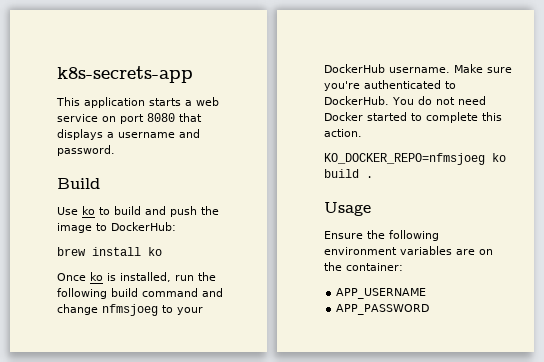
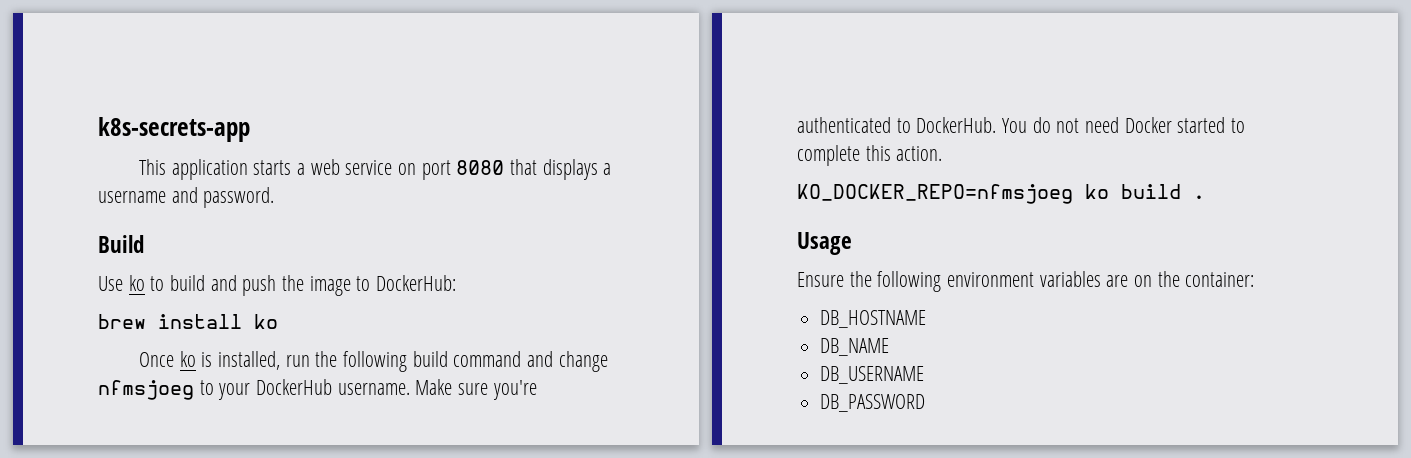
[336,288,427,299] [336,304,430,315] APP_USERNAME // APP_PASSWORD -> [820,310,927,328] [820,338,890,356] [820,366,925,384] [820,394,926,412] DB_HOSTNAME // DB_NAME // DB_USERNAME // DB_PASSWORD

